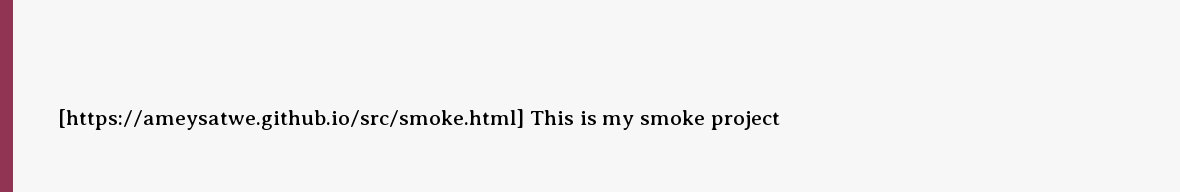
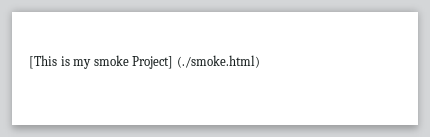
[58,109,574,130] [https://ameysatwe.github.io/src/smoke.html] This -> [29,55,57,69] [This
[711,111,781,130] project -> [132,55,260,69] Project] (./smoke.html)

